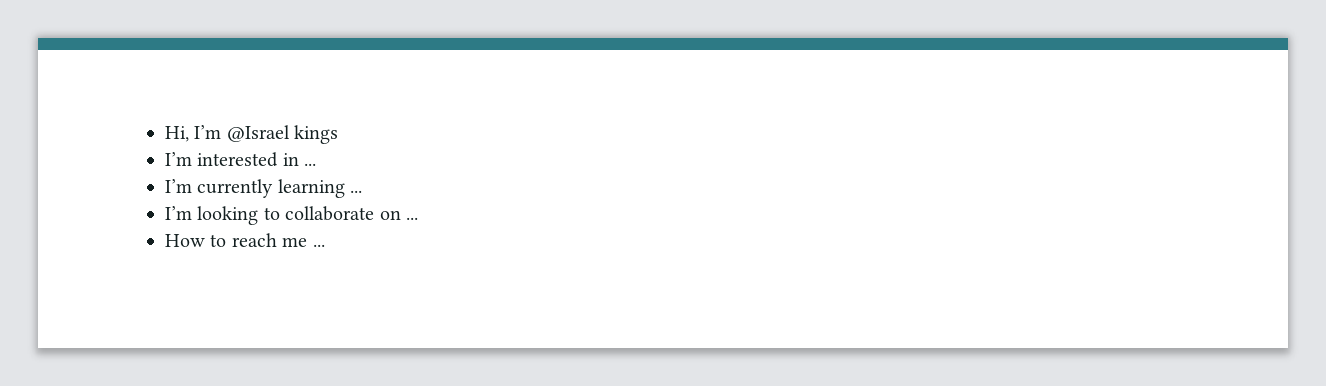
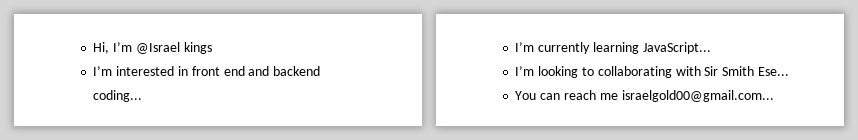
[304,163,317,166] ... -> [191,66,321,76] [93,90,143,102] front end and backend coding...
[350,190,363,193] ... -> [642,42,711,54] JavaScript...
[285,206,418,221] [165,234,227,247] collaborate on ... // How to -> [597,66,789,78] [515,91,561,100] collaborating with Sir Smith Ese... // You can
[312,244,325,247] ... -> [621,90,774,102] israelgold00@gmail.com...

